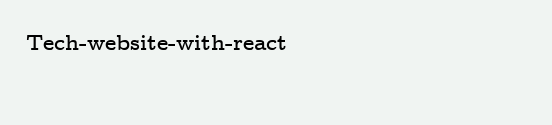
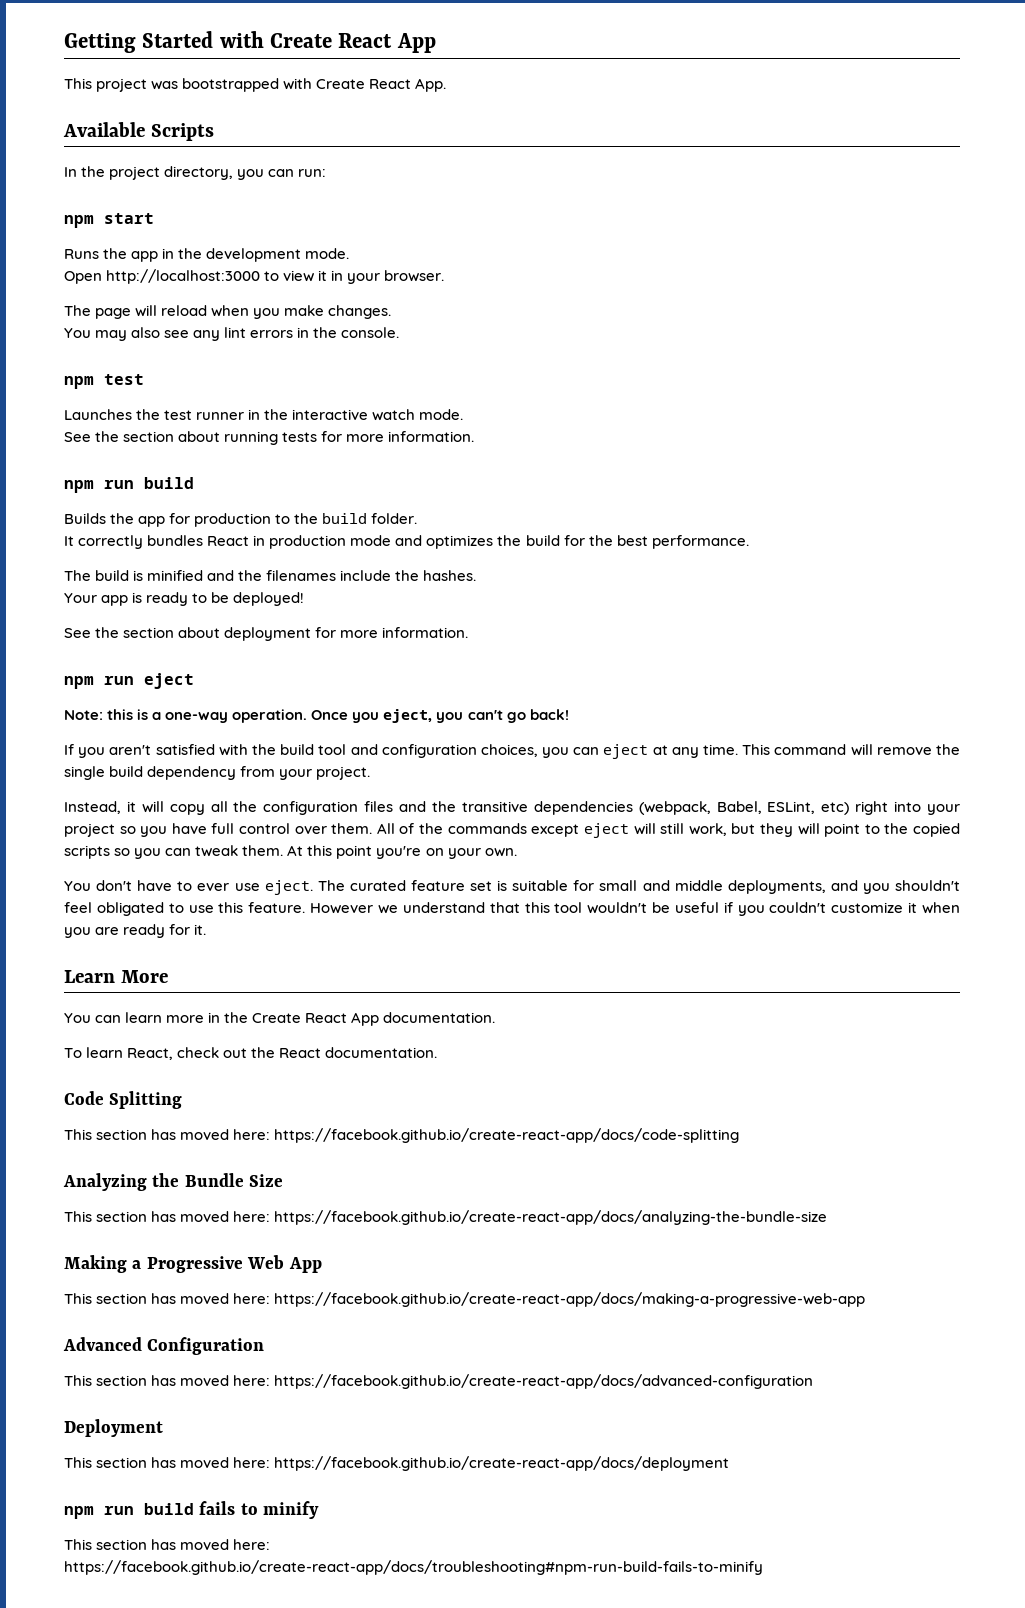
[26,35,287,50] Tech-website-with-react -> [64,31,436,53] [64,78,447,92] [63,122,214,141] [64,166,327,180] [64,213,154,228] [64,248,350,262] [64,269,445,284] [64,305,392,319] [64,327,400,341] [64,374,144,389] [64,409,464,421] [64,431,475,445] [64,477,194,493] [64,513,418,527] [64,535,749,549] [64,570,477,581] [64,592,305,606] [64,627,469,641] [64,673,194,689] [64,709,569,723] [64,744,960,759] [64,766,371,780] [64,801,961,815] [64,823,960,838] [64,845,517,859] [64,880,961,895] [64,902,961,916] [64,924,207,938] [64,970,168,983] [64,1012,496,1026] [64,1047,438,1060] [64,1091,183,1109] [64,1128,740,1143] [63,1173,284,1191] [64,1210,828,1225] [64,1255,322,1273] [64,1292,866,1307] [63,1337,265,1355] [64,1374,814,1389] [64,1419,163,1437] [64,1456,730,1471] [64,1501,320,1519] [64,1539,271,1550] [64,1560,763,1575] Getting Started with Create React App // This project was bootstrapped with Create React App. // Available Scripts // In the project directory, you can run: // npm start // Runs the app in the development mode. // Open http://localhost:3000 to view it in your browser. // The page will reload when you make changes. // You may also see any lint errors in the console. // npm test // Launches the test runner in the interactive watch mode. // See the section about running tests for more information. // npm run build // Builds the app for production to the build folder. // It correctly bundles React in production mode and optimizes the build for the best performance. // The build is minified and the filenames include the hashes. // Your app is ready to be deployed! // See the section about deployment for more information. // npm run eject // Note: this is a one-way operation. Once you eject, you can't go back! // If you aren't satisfied with the build tool and configuration choices, you can eject at any time. This command will remove the single build dependency from your project. // Instead, it will copy all the configuration files and the transitive dependencies (webpack, Babel, ESLint, etc) right into your project so you have full control over them. All of the commands except eject will still work, but they will point to the copied scripts so you can tweak them. At this point you're on your own. // You don't have to ever use eject. The curated feature set is suitable for small and middle deployments, and you shouldn't feel obligated to use this feature. However we understand that this tool wouldn't be useful if you couldn't customize it when you are ready for it. // Learn More // You can learn more in the Create React App documentation. // To learn React, check out the React documentation. // Code Splitting // This section has moved here: https://facebook.github.io/create-react-app/docs/code-splitting // Analyzing the Bundle Size // This section has moved here: https://facebook.github.io/create-react-app/docs/analyzing-the-bundle-size // Making a Progressive Web App // This section has moved here: https://facebook.github.io/create-react-app/docs/making-a-progressive-web-app // Advanced Configuration // This section has moved here: https://facebook.github.io/create-react-app/docs/advanced-configuration // Deployment // This section has moved here: https://facebook.github.io/create-react-app/docs/deployment // npm run build fails to minify // This section has moved here: https://facebook.github.io/create-react-app/docs/troubleshooting#npm-run-build-fails-to-minify

